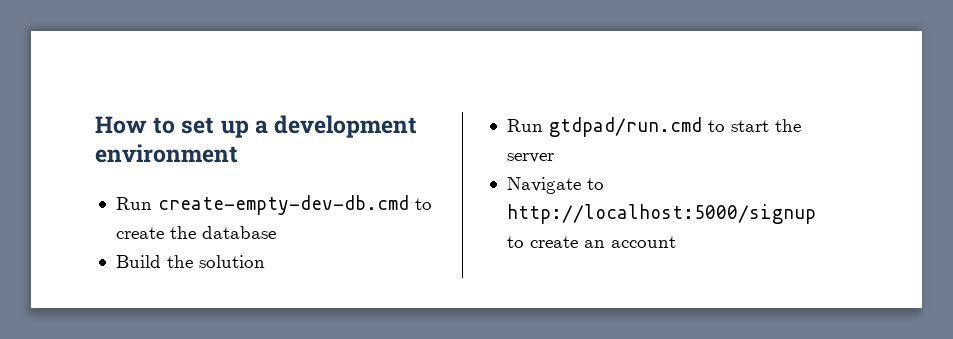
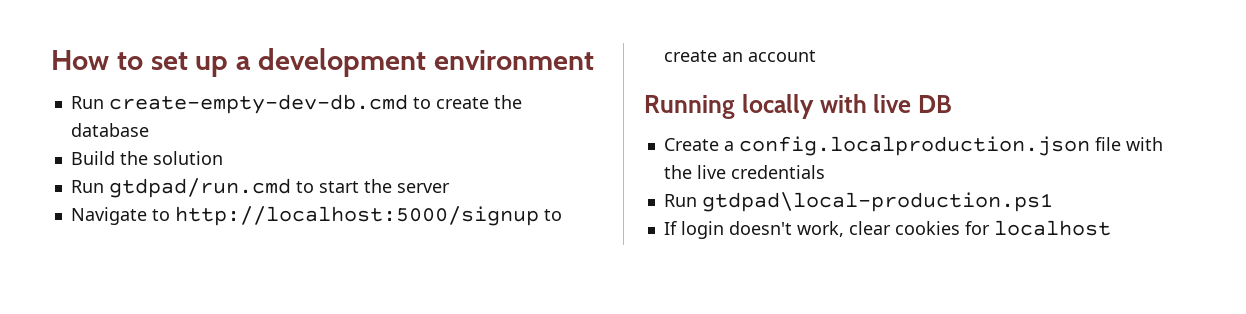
(676, 242) none -> [644,94,952,119] [663,136,1163,156] [663,165,825,179] [663,192,1053,212] [663,220,1111,239] // Running locally with live DB // Create a config.localproduction.json file with the live credentials // Run gtdpad\local-production.ps1 // If login doesn't work, clear cookies for localhost

